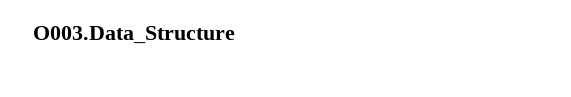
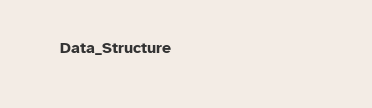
[33,26,235,44] O003.Data_Structure -> [60,43,171,55] Data_Structure

